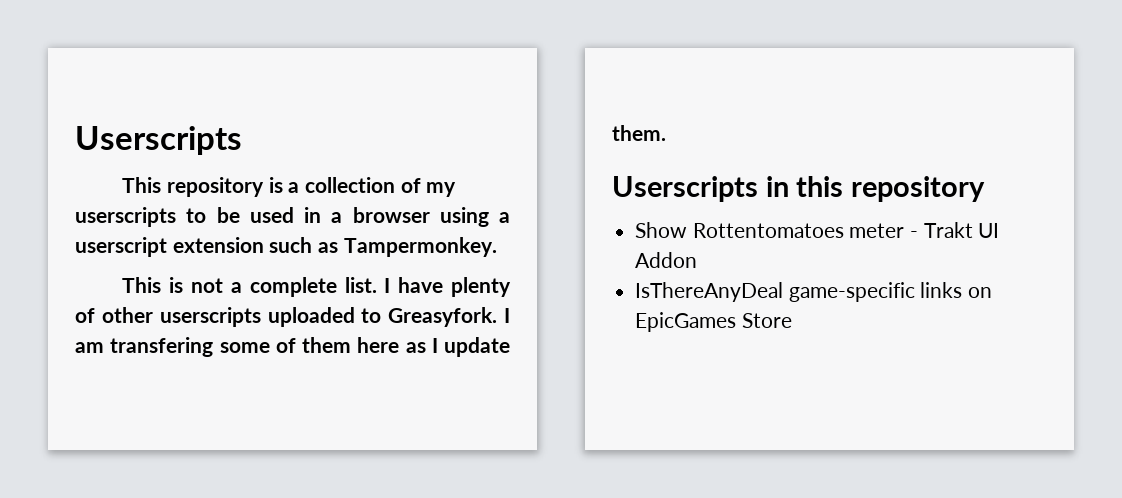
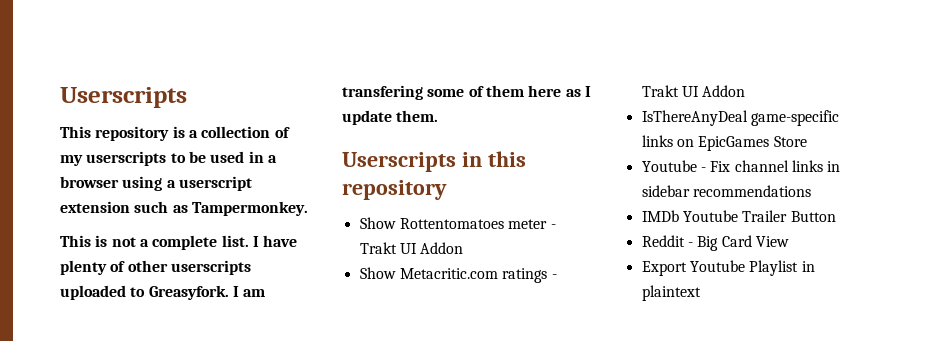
(698, 260) none -> [359,267,557,283] [641,85,746,97] // Show Metacritic.com ratings - Trakt UI Addon
(792, 320) none -> [641,160,841,172] [641,185,811,197] [641,210,836,222] [641,235,789,251] [641,260,815,276] [641,285,701,301] // Youtube - Fix channel links in sidebar recommendations // IMDb Youtube Trailer Button // Reddit - Big Card View // Export Youtube Playlist in plaintext

